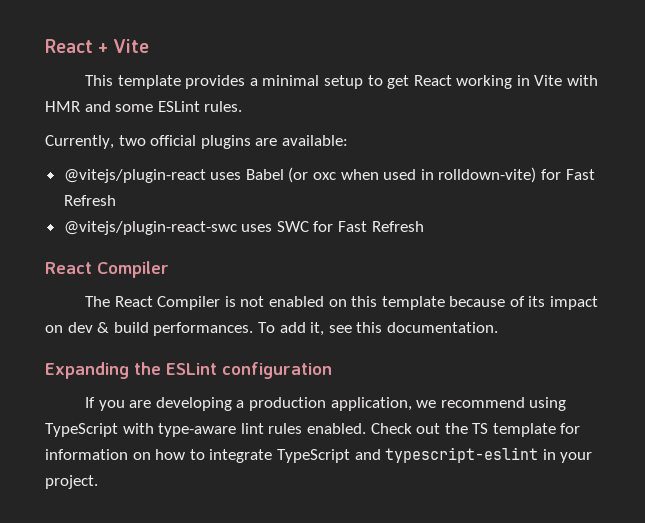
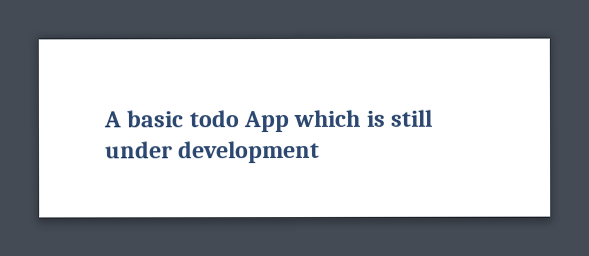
[45,39,150,53] [84,75,599,89] [45,101,243,112] [45,135,348,149] [63,167,595,183] [63,195,116,206] [63,221,424,235] [45,261,169,278] [84,296,599,310] [45,322,498,336] [45,362,332,379] [84,397,567,411] [45,423,581,437] [45,447,593,463] [45,475,98,489] React + Vite // This template provides a minimal setup to get React working in Vite with HMR and some ESLint rules. // Currently, two official plugins are available: // @vitejs/plugin-react uses Babel (or oxc when used in rolldown-vite) for Fast Refresh // @vitejs/plugin-react-swc uses SWC for Fast Refresh // React Compiler // The React Compiler is not enabled on this template because of its impact on dev & build performances. To add it, see this documentation. // Expanding the ESLint configuration // If you are developing a production application, we recommend using TypeScript with type-aware lint rules enabled. Check out the TS template for information on how to integrate TypeScript and typescript-eslint in your project. -> [103,109,433,133] [105,140,321,164] A basic todo App which is still under development

